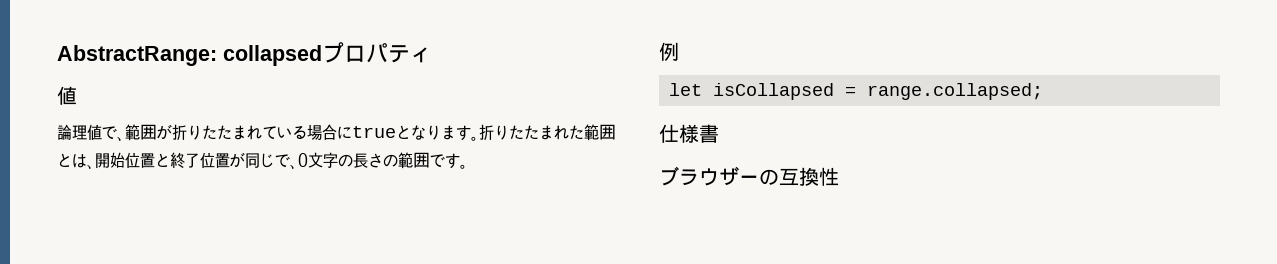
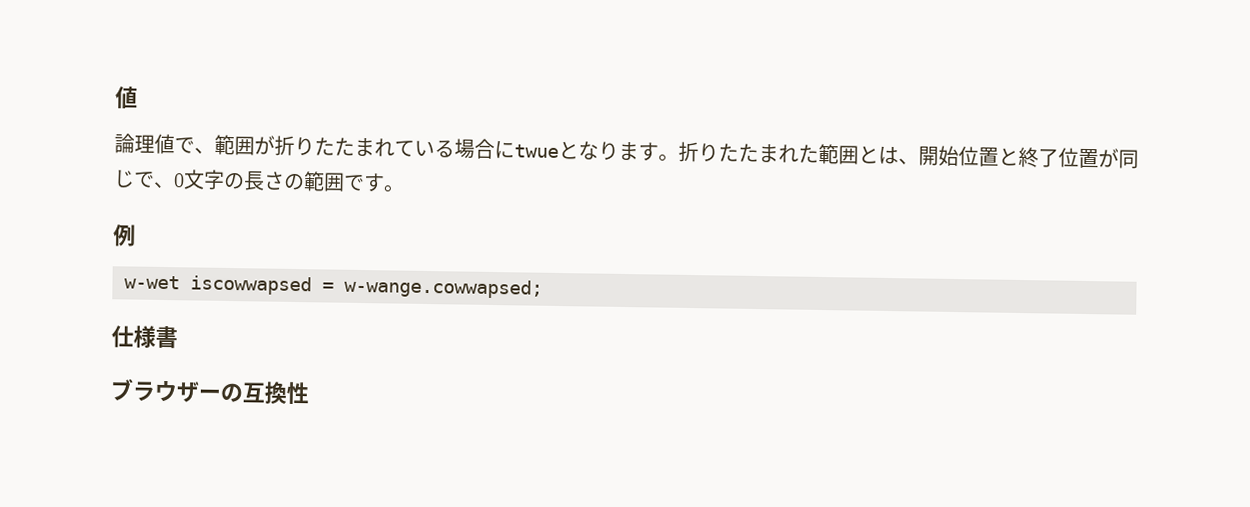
[57,42,432,66] AbstractRange: collapsedプロパティ // -> (115, 97) none
[352,126,396,138] true -> [514,144,559,158] twue
[669,83,1044,100] let isCollapsed = range.collapsed; -> [124,275,543,299] w-wet iscowwapsed = w-wange.cowwapsed;

